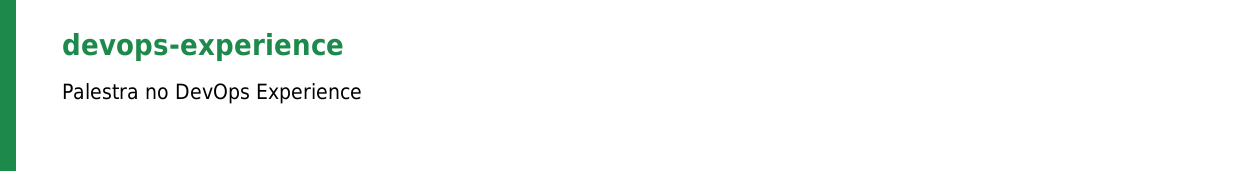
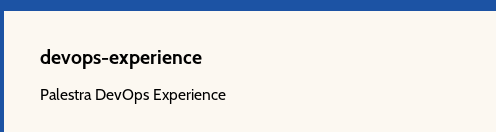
[144,87,169,100] no -> (92, 94) none

